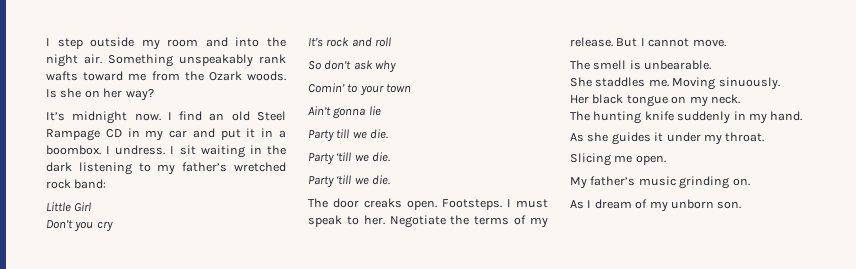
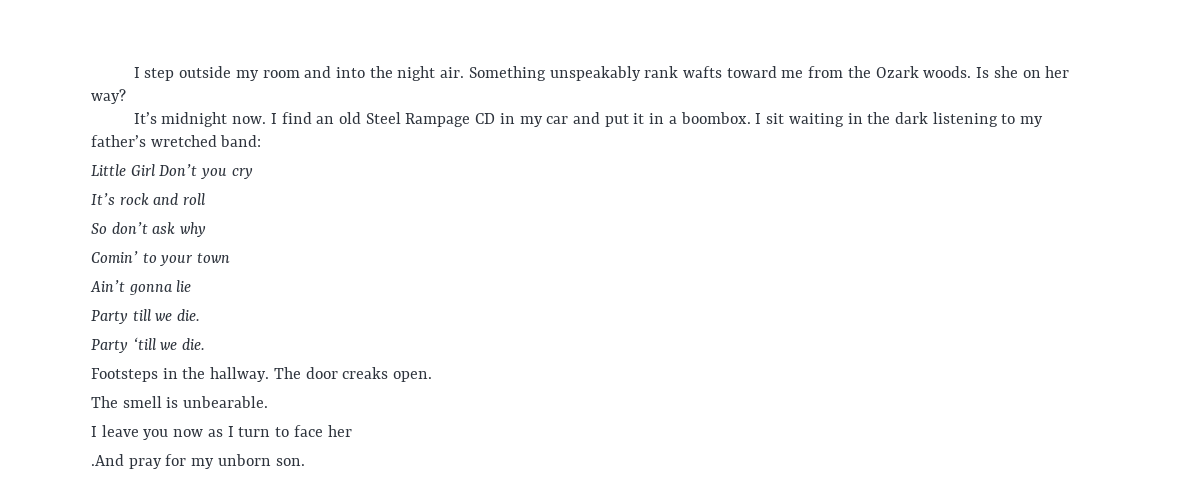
[115,145,175,155] undress. I -> (762, 118) none
[46,179,71,189] rock -> (217, 141) none
(92, 207) // -> (155, 170) none
[308,175,391,188] Party ‘till we die. // -> [91,367,270,382] Footsteps in the hallway.
[442,199,548,210] [308,215,548,228] [570,37,726,47] [570,60,712,70] [570,77,780,90] [570,94,740,107] [570,111,803,124] [570,132,765,145] [570,153,666,166] [570,176,750,189] [570,199,648,209] Footsteps. I must speak to her. Negotiate the terms of my release. But I cannot move. // The smell is unbearable. // She staddles me. Moving sinuously. // Her black tongue on my neck. // The hunting knife suddenly in my hand. // As she guides it under my throat. // Slicing me open. // My father’s music grinding on. // As I dream of -> [91,396,269,408] [91,425,352,440] [91,454,187,469] // The smell is unbearable. // I leave you now as I turn to face her // .And pray for

